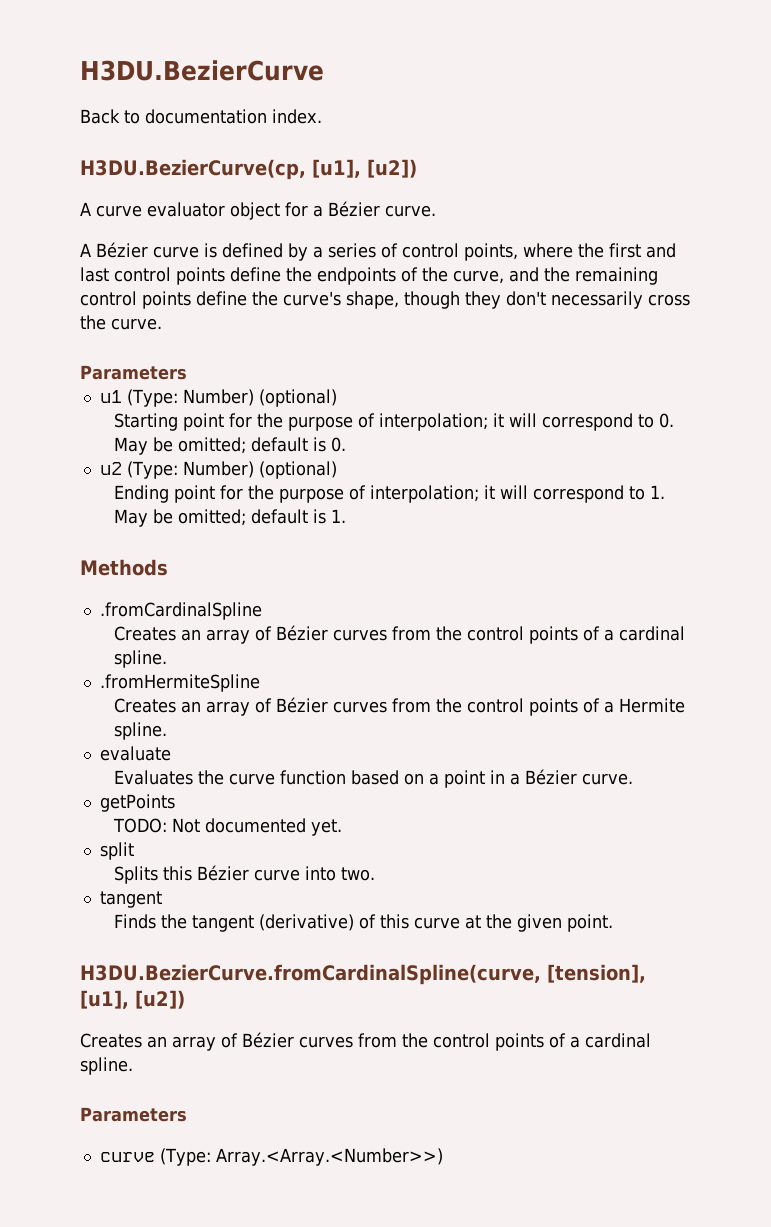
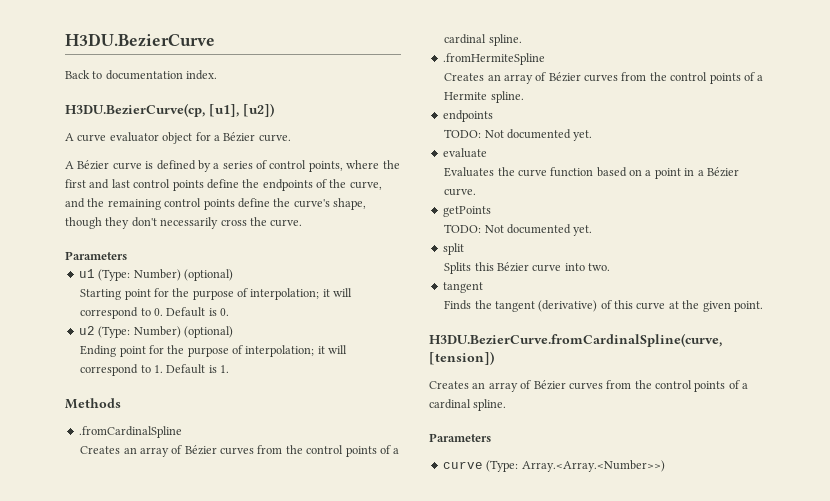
[114,437,309,455] May be omitted; default -> [166,307,206,317] Default
[114,509,309,527] May be omitted; default -> [166,364,206,374] Default
(168, 731) none -> [442,110,493,122] [444,129,593,141] // endpoints // TODO: Not documented yet.
[547,964,646,983] [80,990,185,1009] [tension], [u1], [u2]) -> [429,351,494,365] [tension])

